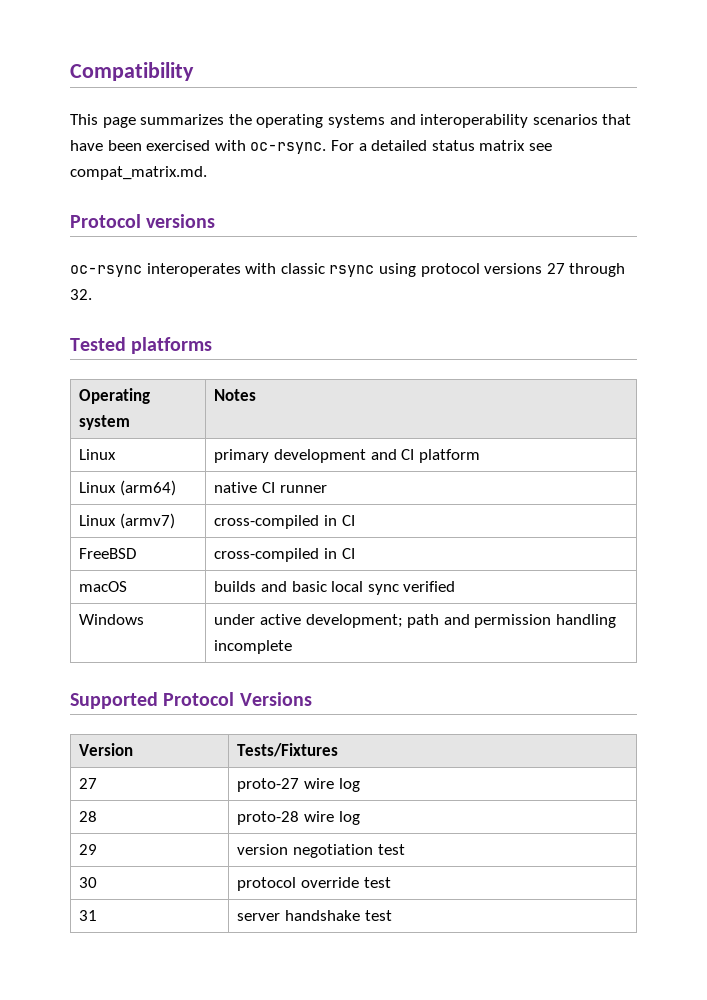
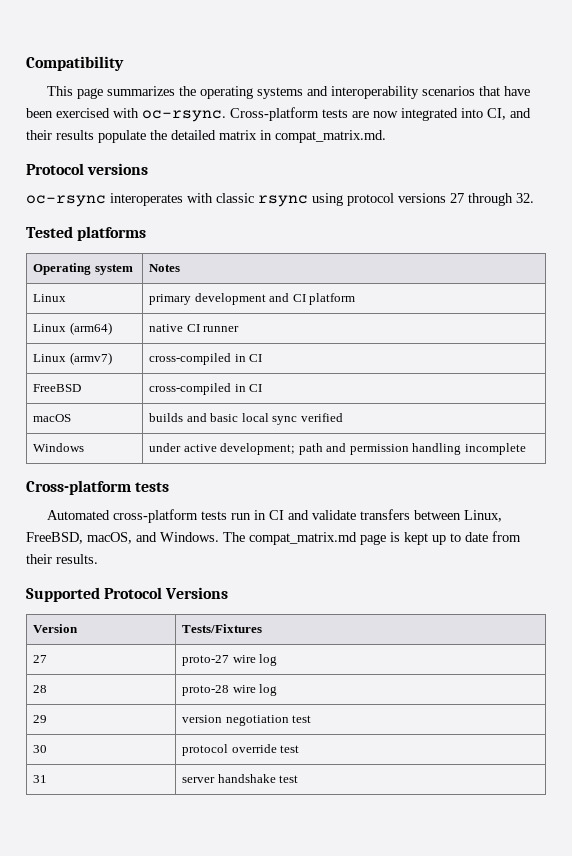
[330,140,552,151] For a detailed status matrix see -> [230,107,531,121] [26,130,272,143] Cross-platform tests are now integrated into CI, and their results populate the detailed matrix in
(293, 647) none -> [26,480,170,495] [46,509,502,523] [26,531,521,545] [26,554,98,564] // Cross-platform tests // Automated cross-platform tests run in CI and validate transfers between Linux, FreeBSD, macOS, and Windows. The compat_matrix.md page is kept up to date from their results.

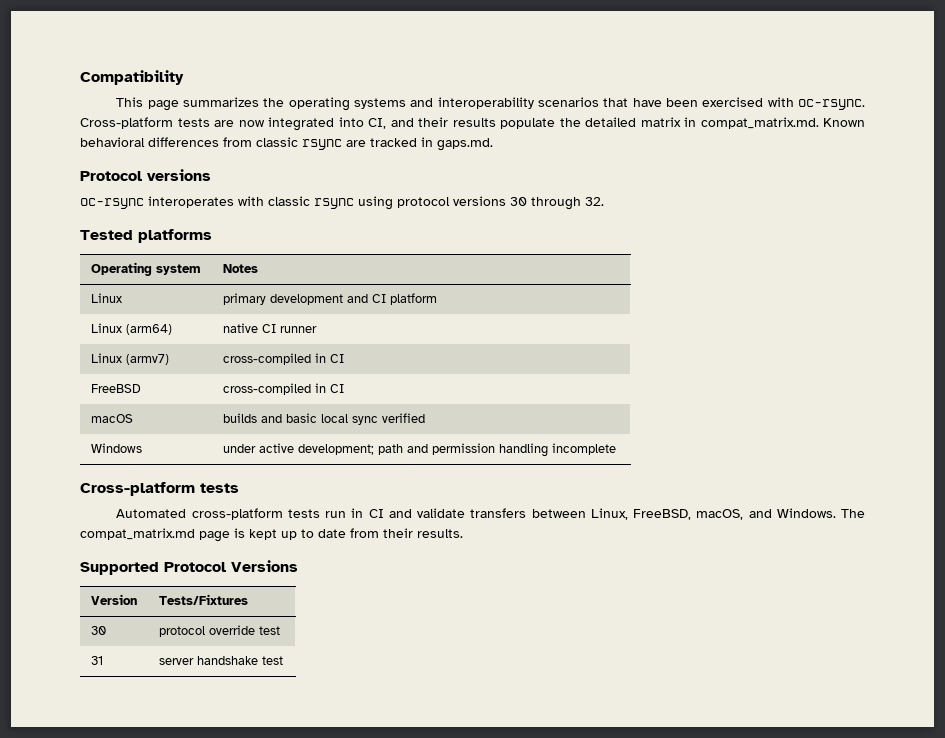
(386, 136) none -> [823,118,865,127] [80,137,493,151] Known behavioral differences from classic rsync are tracked in gaps.md.
[450,193,464,203] 27 -> [510,197,527,206] 30
[33,655,48,663] [182,654,278,666] [33,685,48,693] [182,684,278,696] [33,715,48,723] [182,715,312,726] // 27 | proto-27 wire log // 28 | proto-28 wire log // 29 | version negotiation test -> (248, 599) none

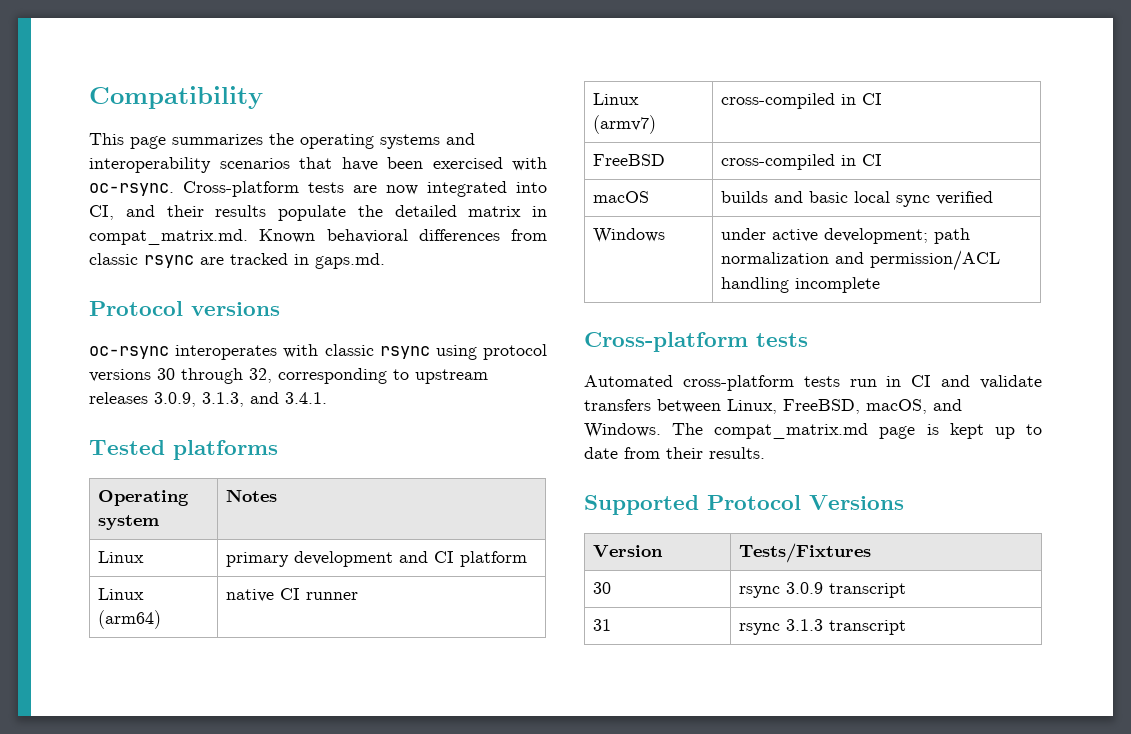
[585,197,604,206] 32. -> [249,368,488,384] [89,392,327,407] 32, corresponding to upstream releases 3.0.9, 3.1.3, and 3.4.1.
[406,443,495,455] and permission -> [720,250,1000,271] normalization and permission/ACL
[158,625,280,637] [90,656,103,665] [158,656,283,665] protocol override test // 31 | server handshake test -> [738,582,906,598] [592,619,611,631] [738,619,906,635] rsync 3.0.9 transcript // 31 | rsync 3.1.3 transcript

